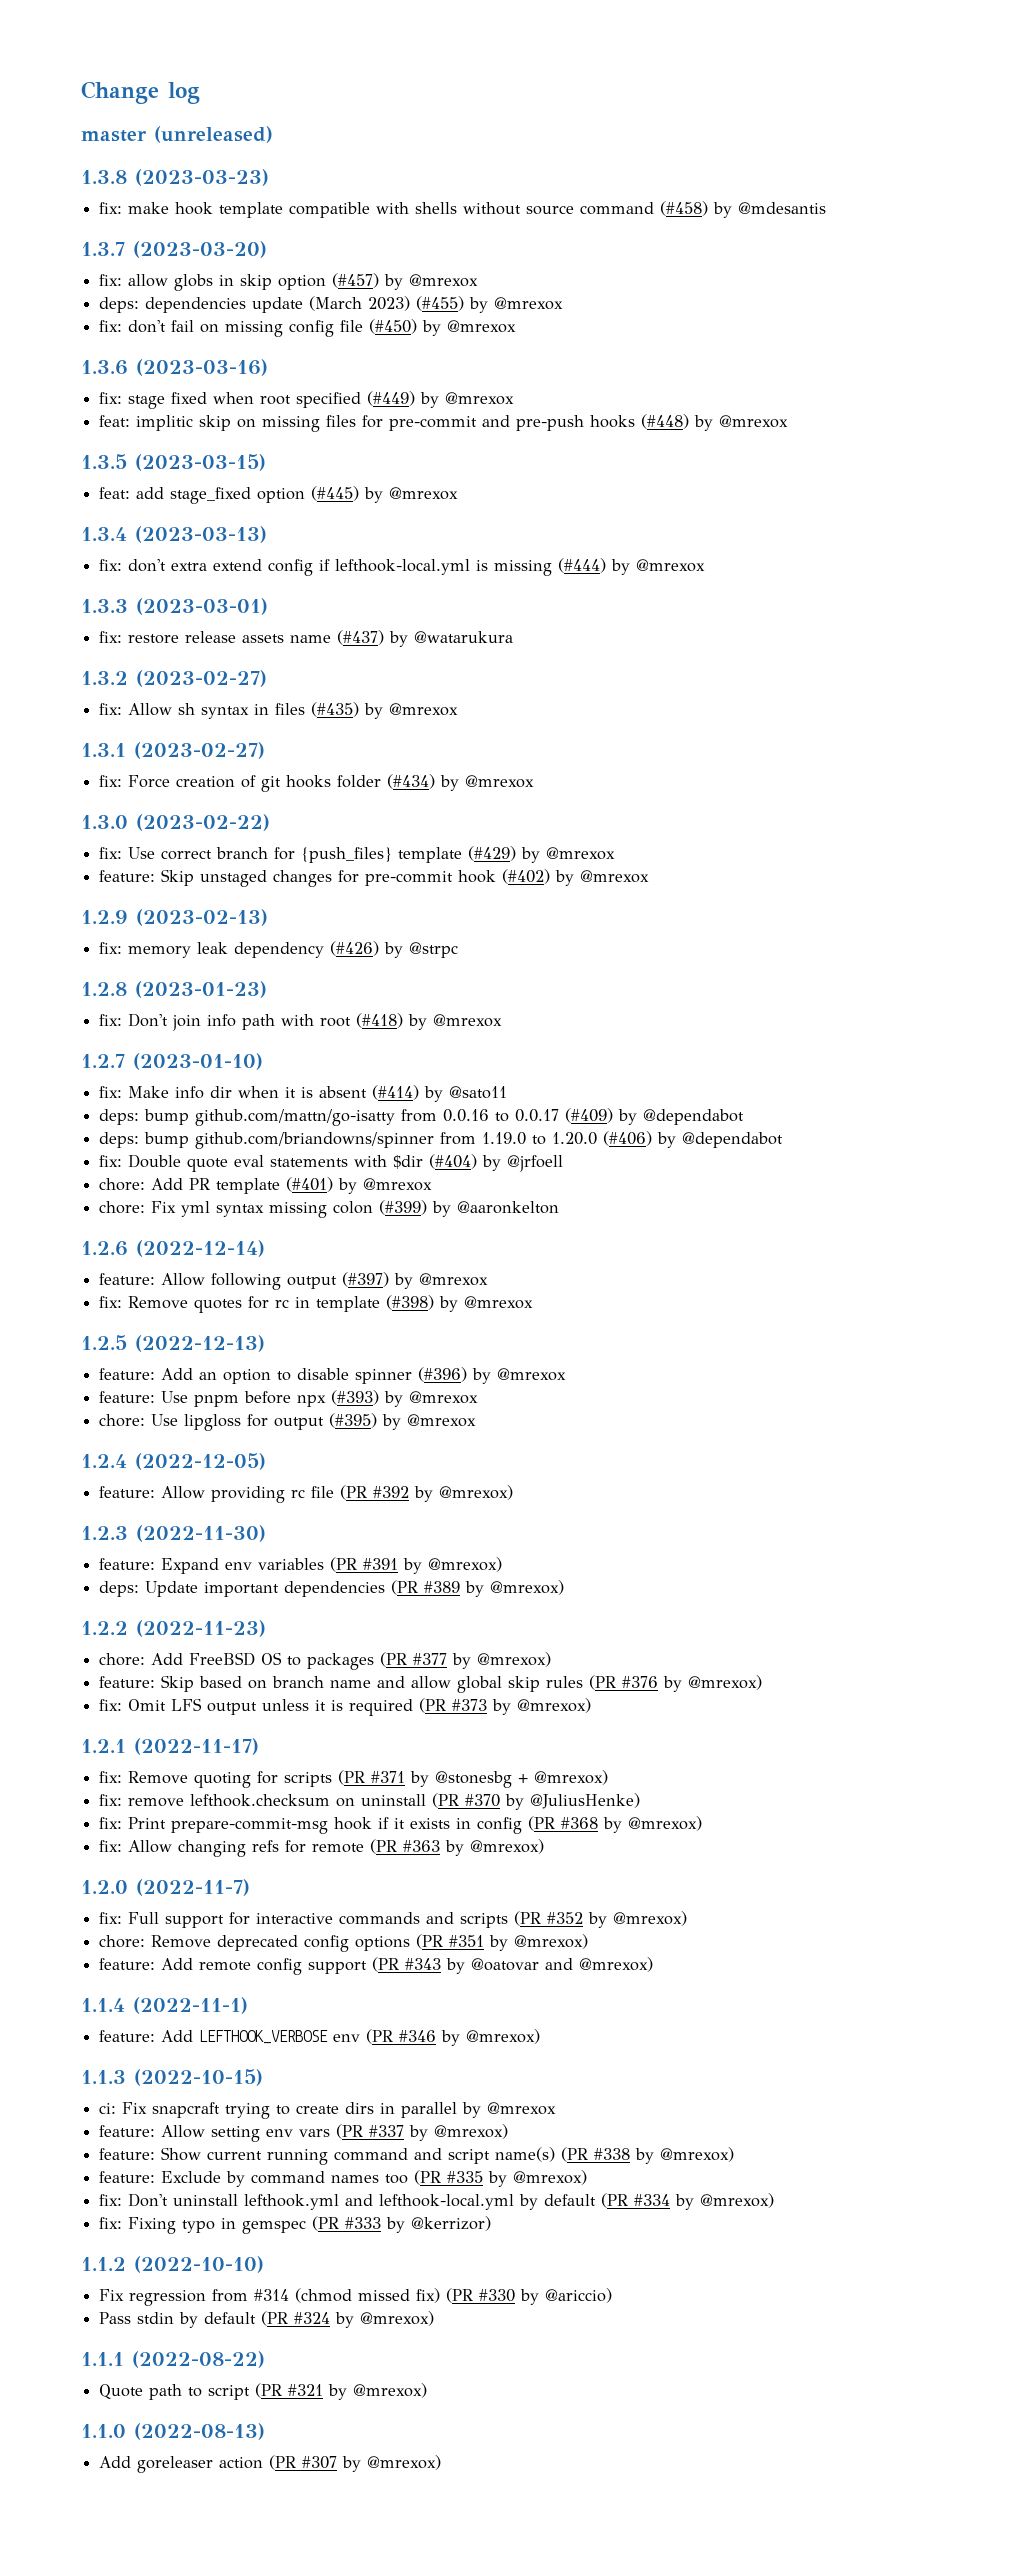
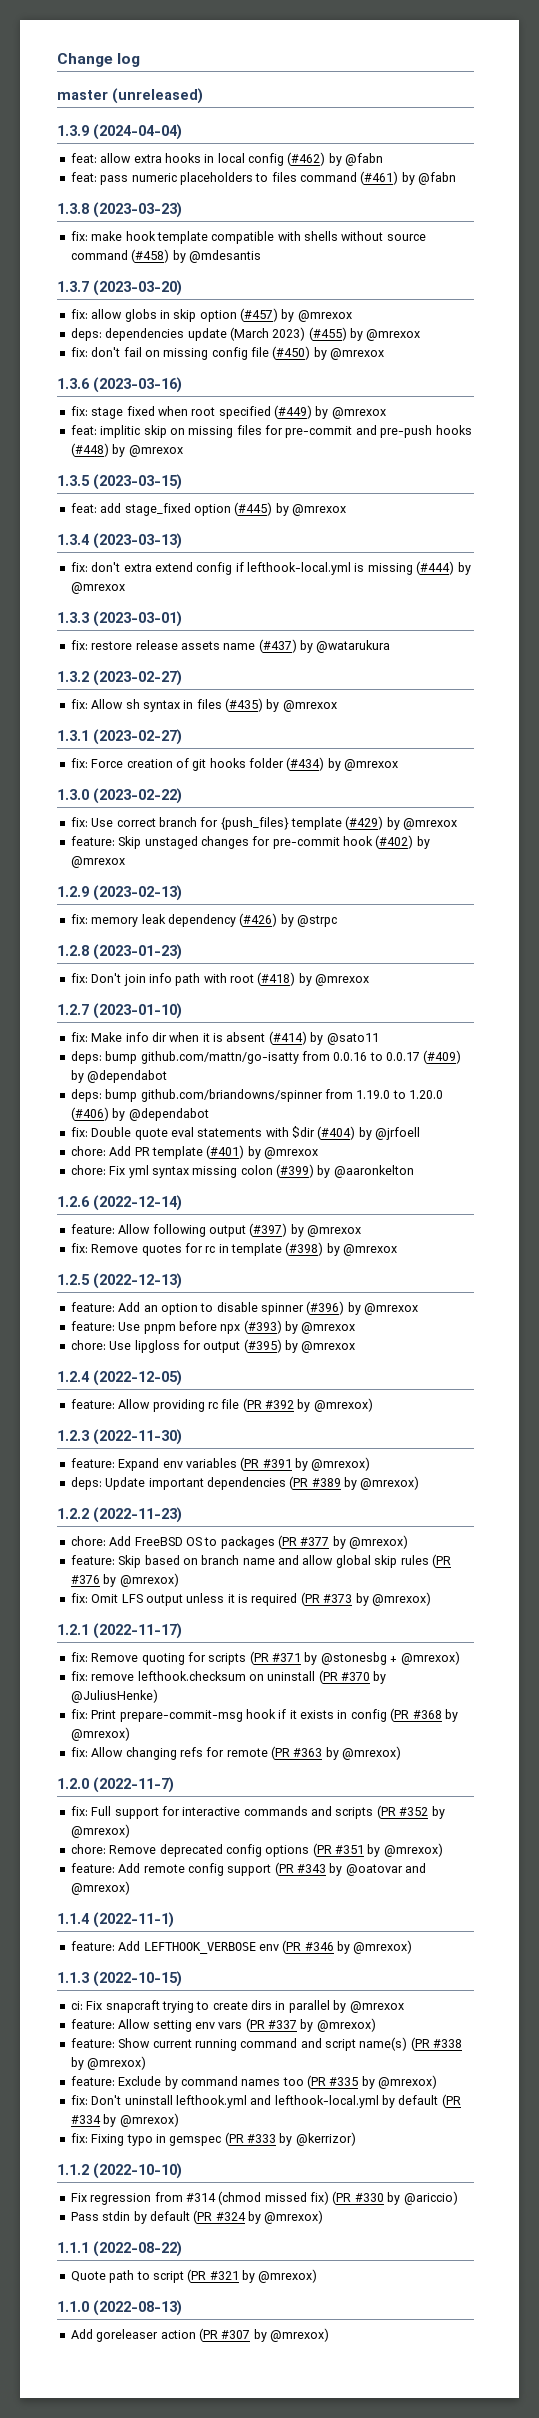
(273, 134) none -> [57,124,182,140] [70,152,384,166] [70,171,457,185] // 1.3.9 (2024-04-04) // feat: allow extra hooks in local config (#462) by @fabn // feat: pass numeric placeholders to files command (#461) by @fabn

